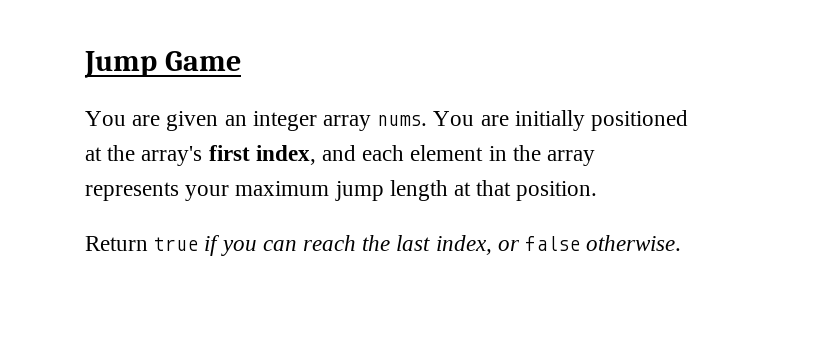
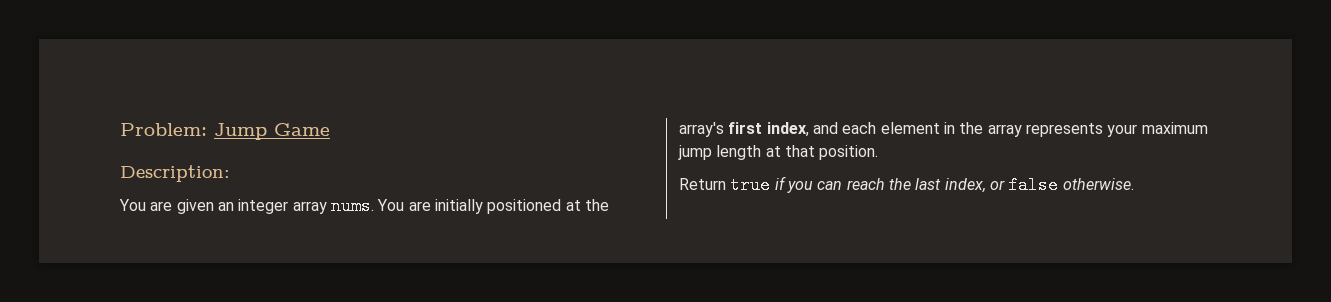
(84, 64) none -> [120,123,207,136] Problem:
(241, 61) none -> [120,165,230,182] // Description:

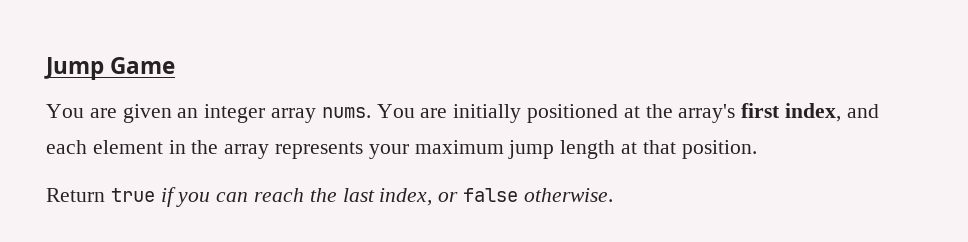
[120,123,207,136] Problem: -> (44, 68) none
[120,165,230,182] // Description: -> (176, 65) none

